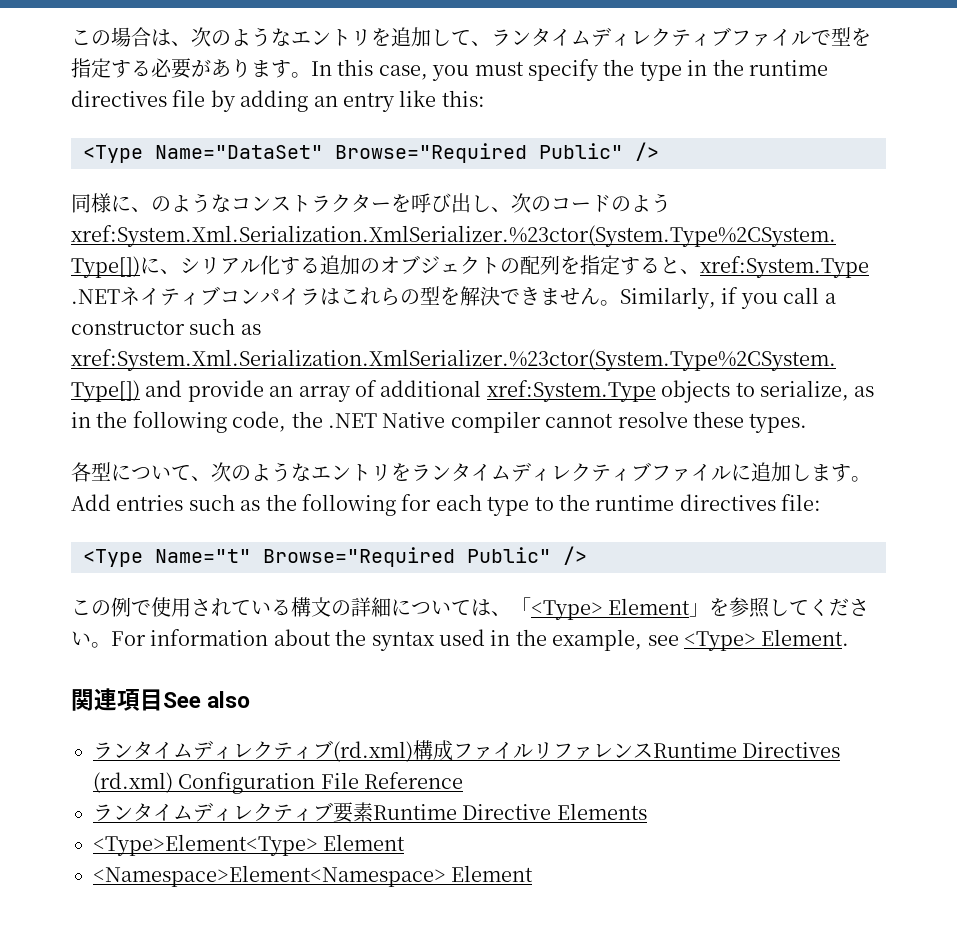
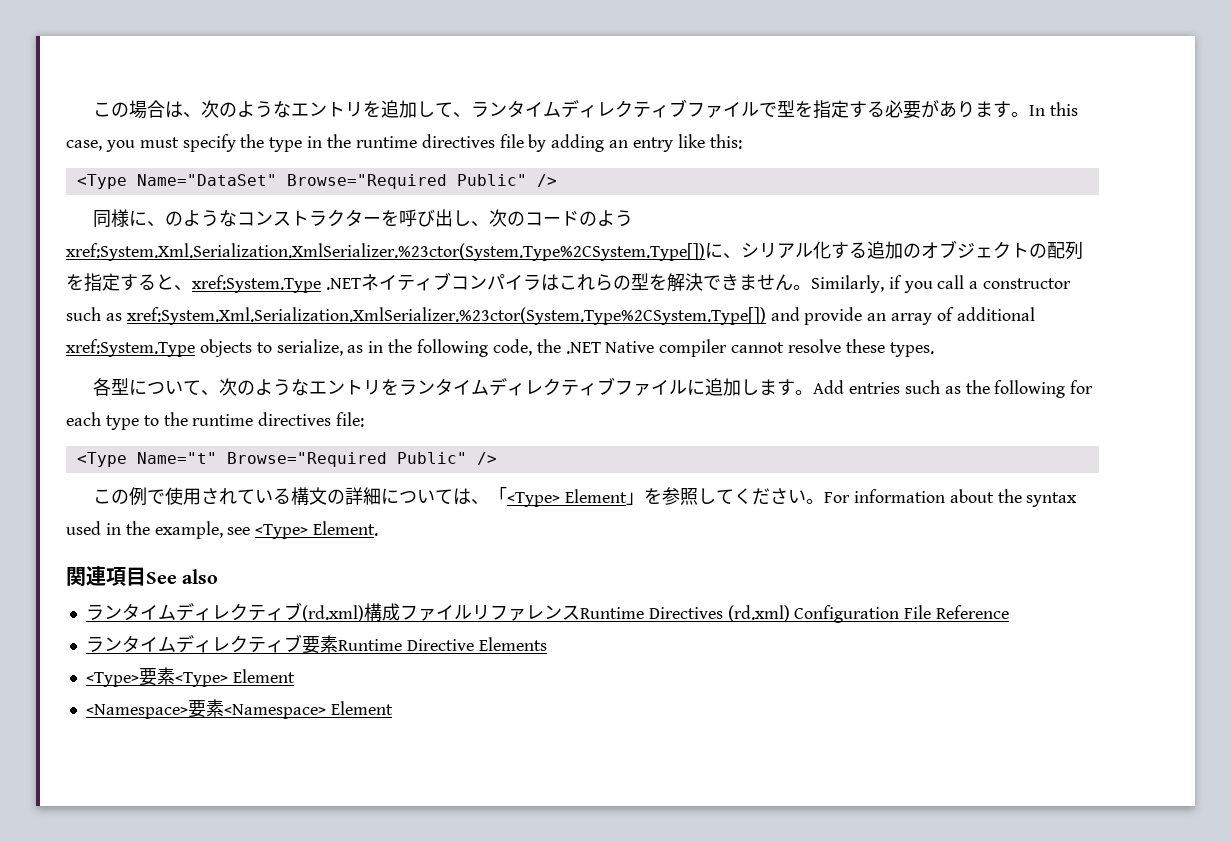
[93,834,406,856] [93,865,446,887] <Type>Element<Type> Element // <Namespace>Element<Namespace> -> [85,667,295,687] [85,699,326,719] <Type>要素<Type> Element // <Namespace>要素<Namespace>

